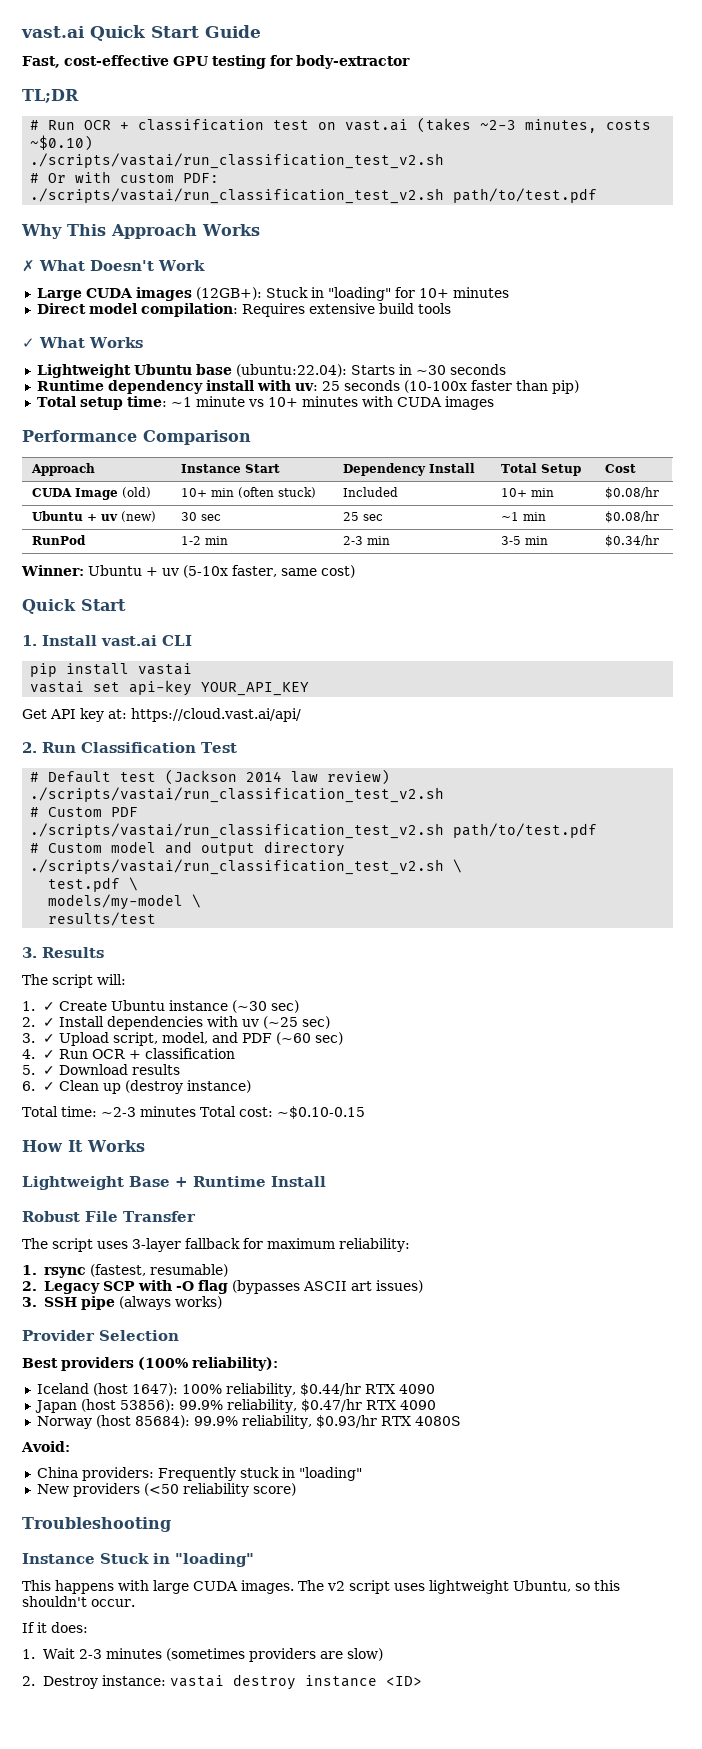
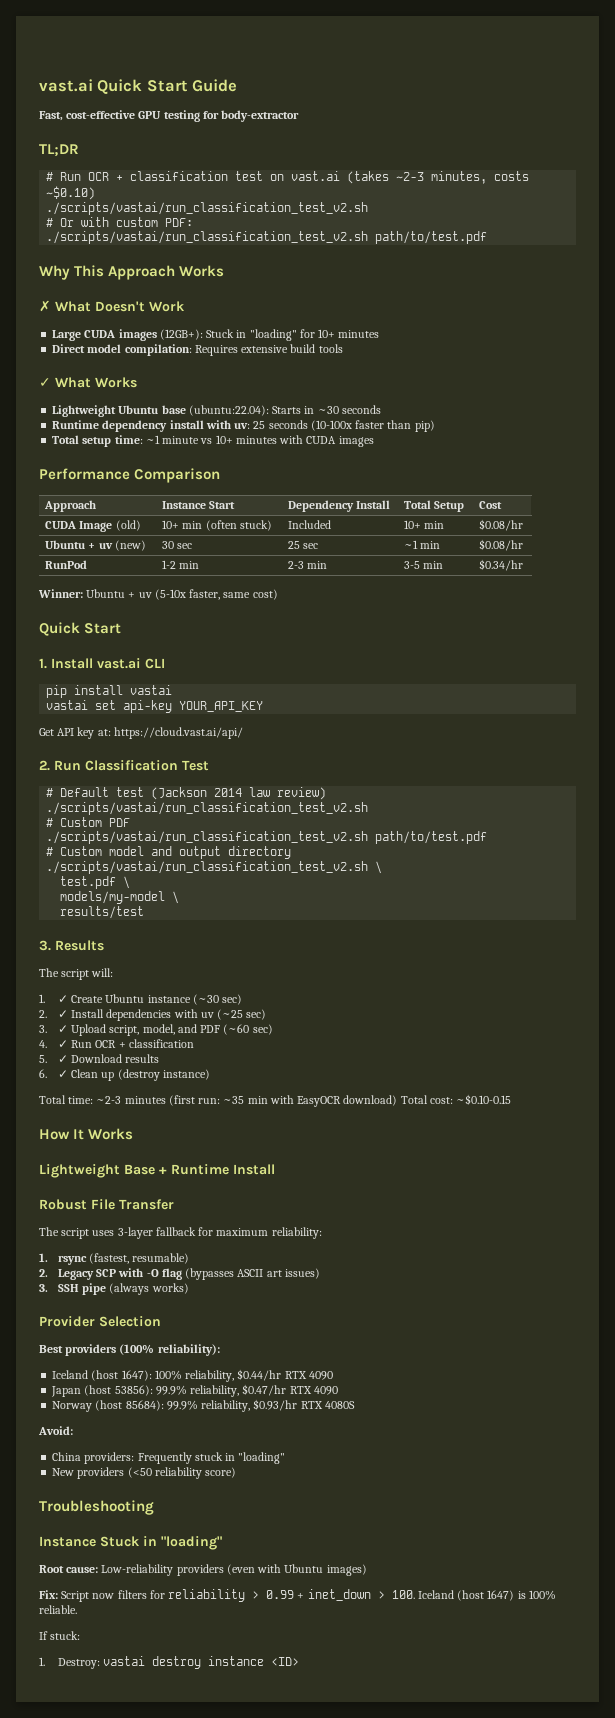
(196, 1111) none -> [168,1095,398,1107] (first run: ~35 min with EasyOCR download)
[22,1580,620,1594] [22,1596,135,1607] This happens with large CUDA images. The v2 script uses lightweight Ubuntu, so this shouldn't occur. -> [39,1564,367,1576] [39,1589,556,1602] [39,1605,77,1614] Root cause: Low-reliability providers (even with Ubuntu images) // Fix: Script now filters for reliability > 0.99 + inet_down > 100. Iceland (host 1647) is 100% reliable.
[37,1622,88,1633] [22,1648,383,1662] [22,1675,166,1689] it does: // 1. Wait 2-3 minutes (sometimes providers are slow) // 2. Destroy instance: -> [50,1631,81,1640] [39,1657,100,1669] stuck: // 1. Destroy:

